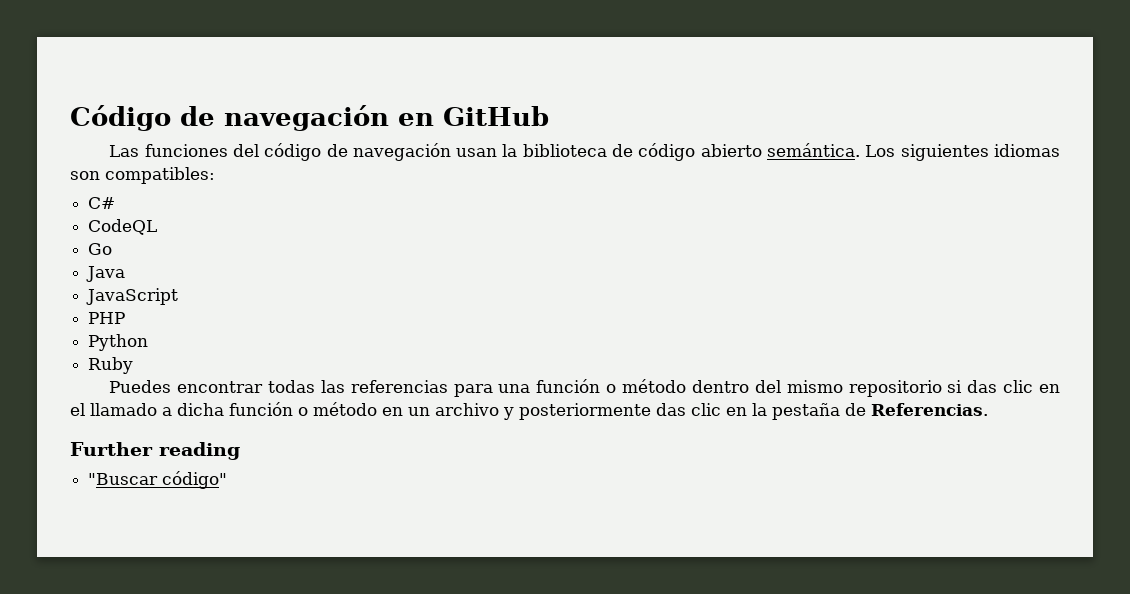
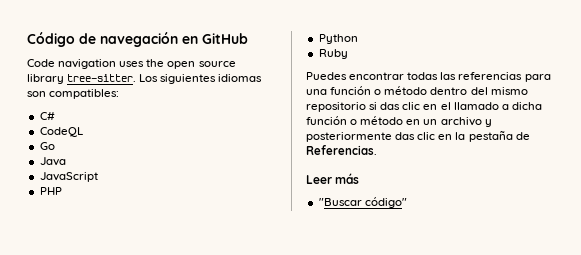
[109,143,861,161] Las funciones del código de navegación usan la biblioteca de código abierto semántica. -> [27,59,236,69] [27,74,137,84] Code navigation uses the open source library tree-sitter.
[70,442,240,460] Further reading -> [306,173,360,184] Leer más

